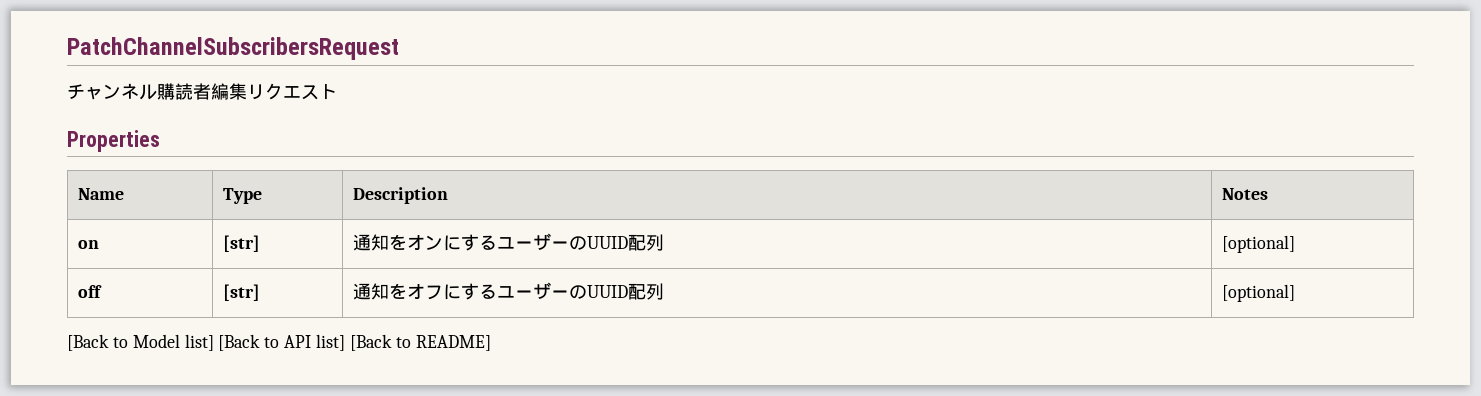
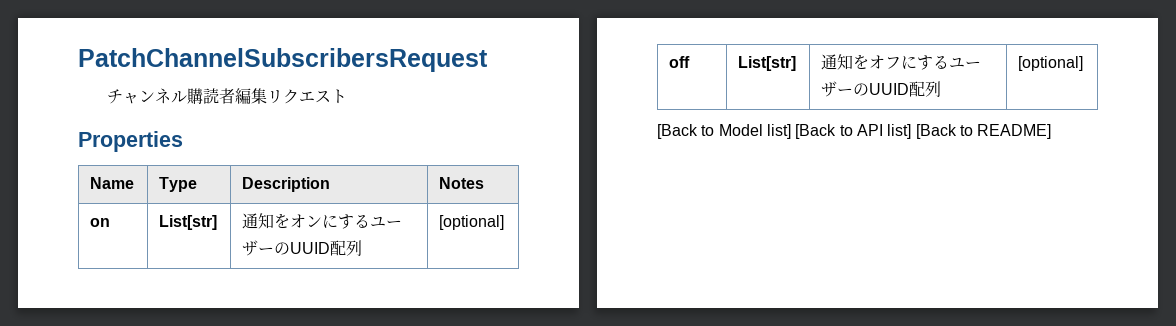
[223,235,261,252] [str] -> [159,215,218,230] List[str]
[223,284,261,301] [str] -> [738,56,797,71] List[str]

